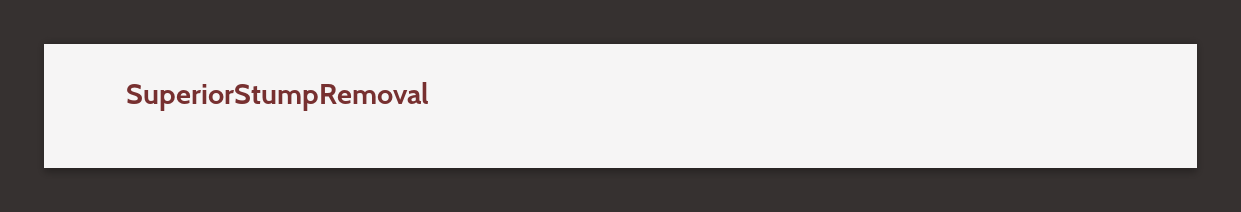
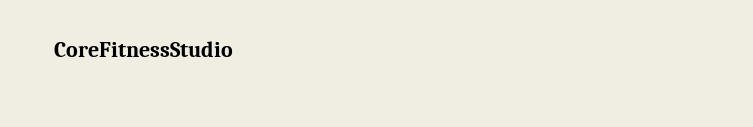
[126,82,429,111] SuperiorStumpRemoval -> [54,41,233,57] CoreFitnessStudio

